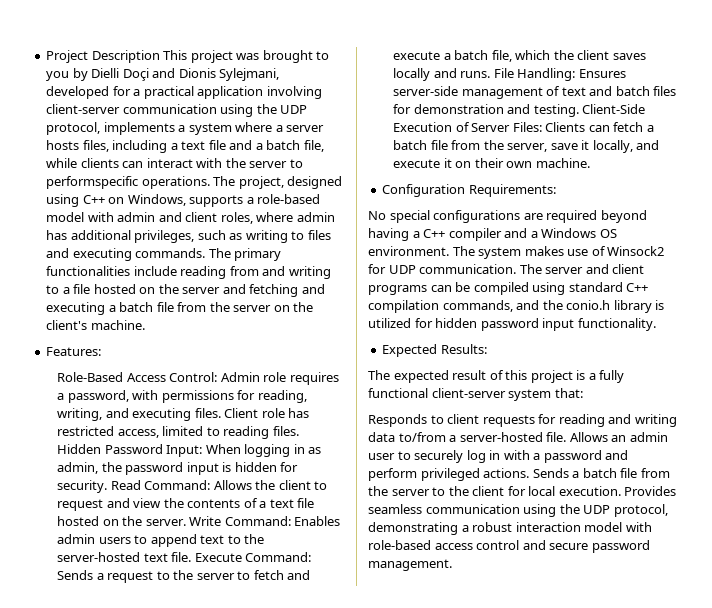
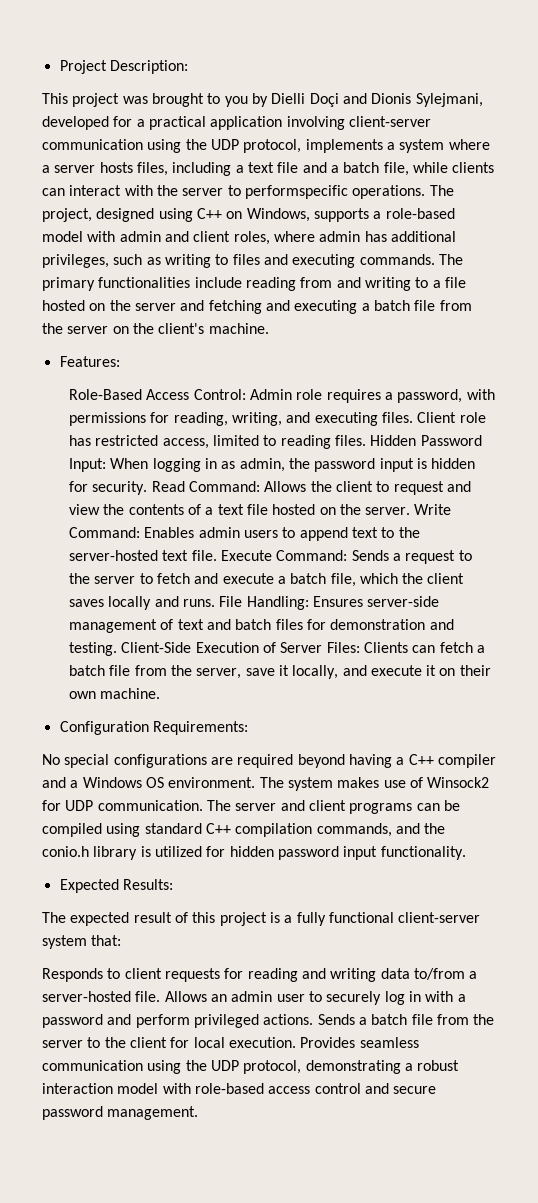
[91,50,160,63] Description -> [109,60,188,74] Description: //

